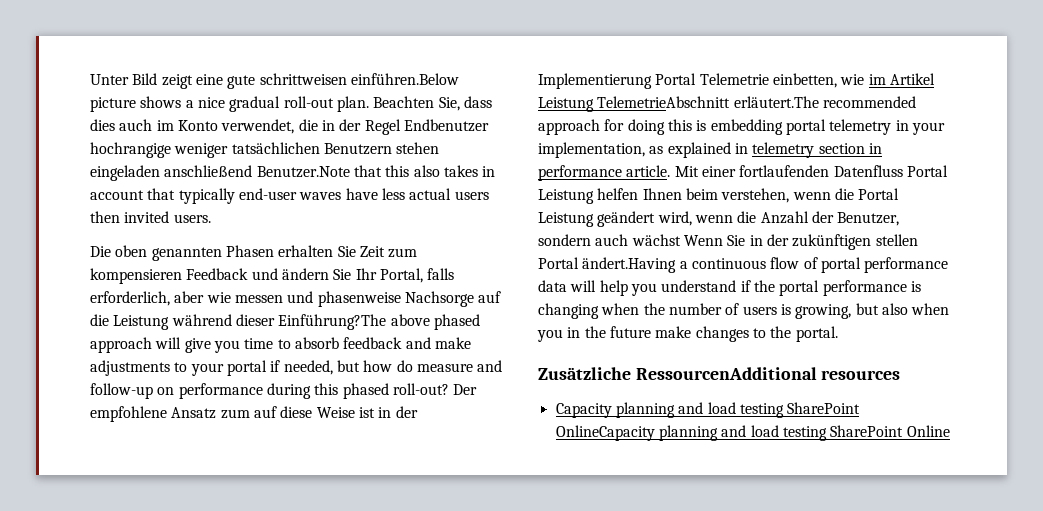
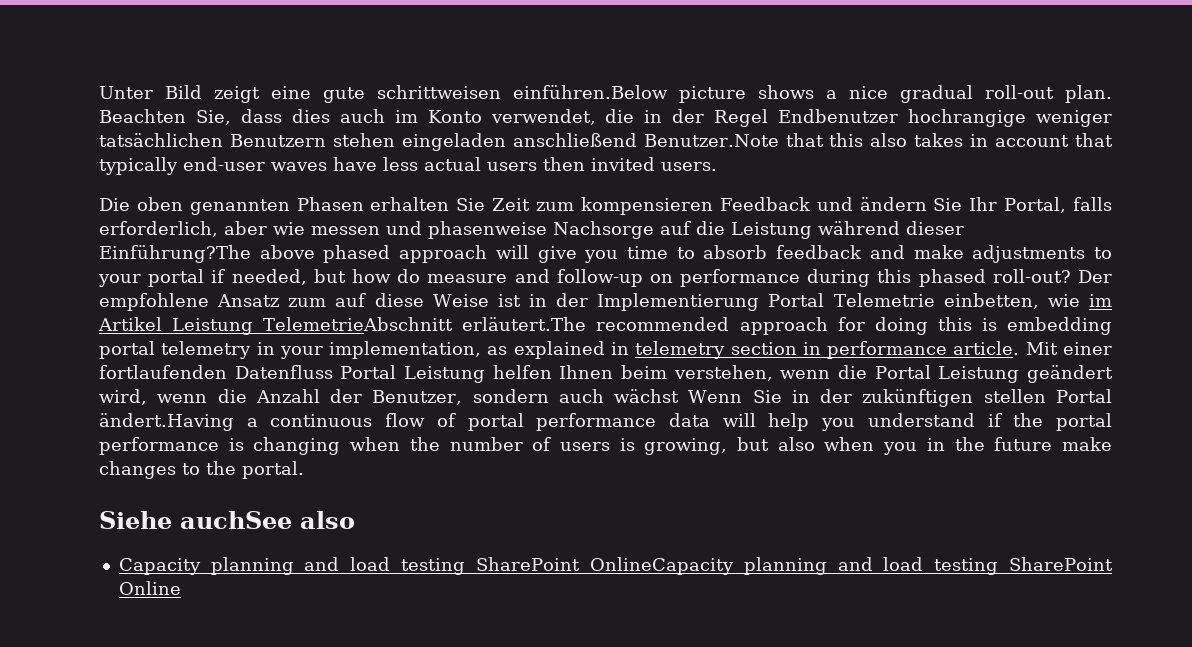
[538,367,901,380] Zusätzliche RessourcenAdditional resources -> [99,511,355,529] Siehe auchSee also

